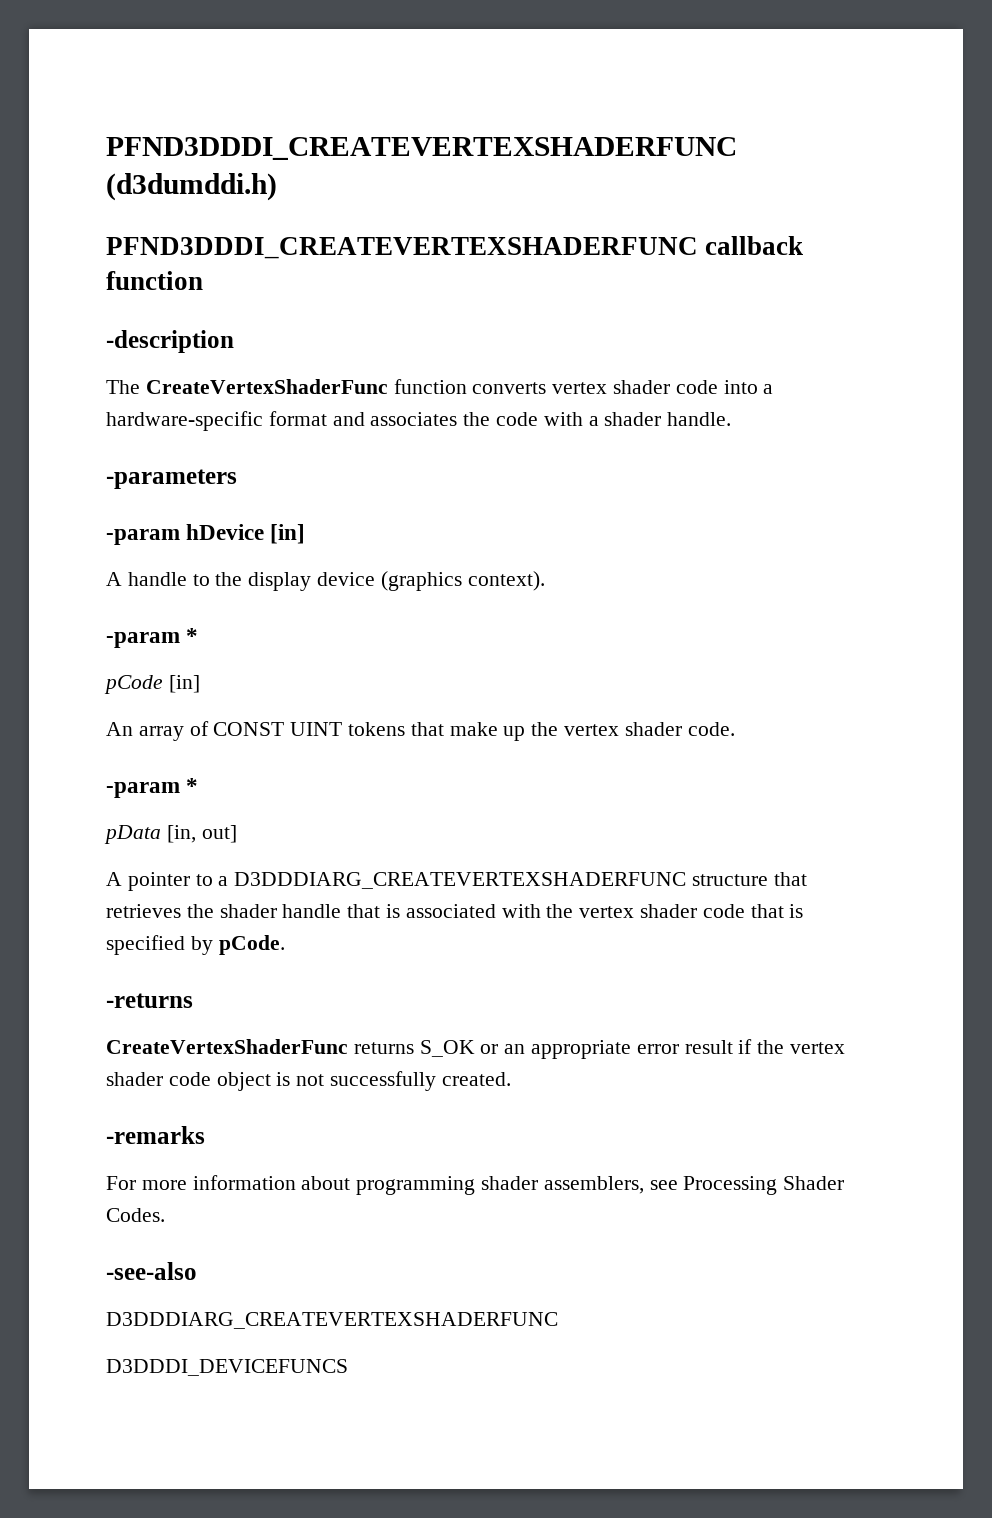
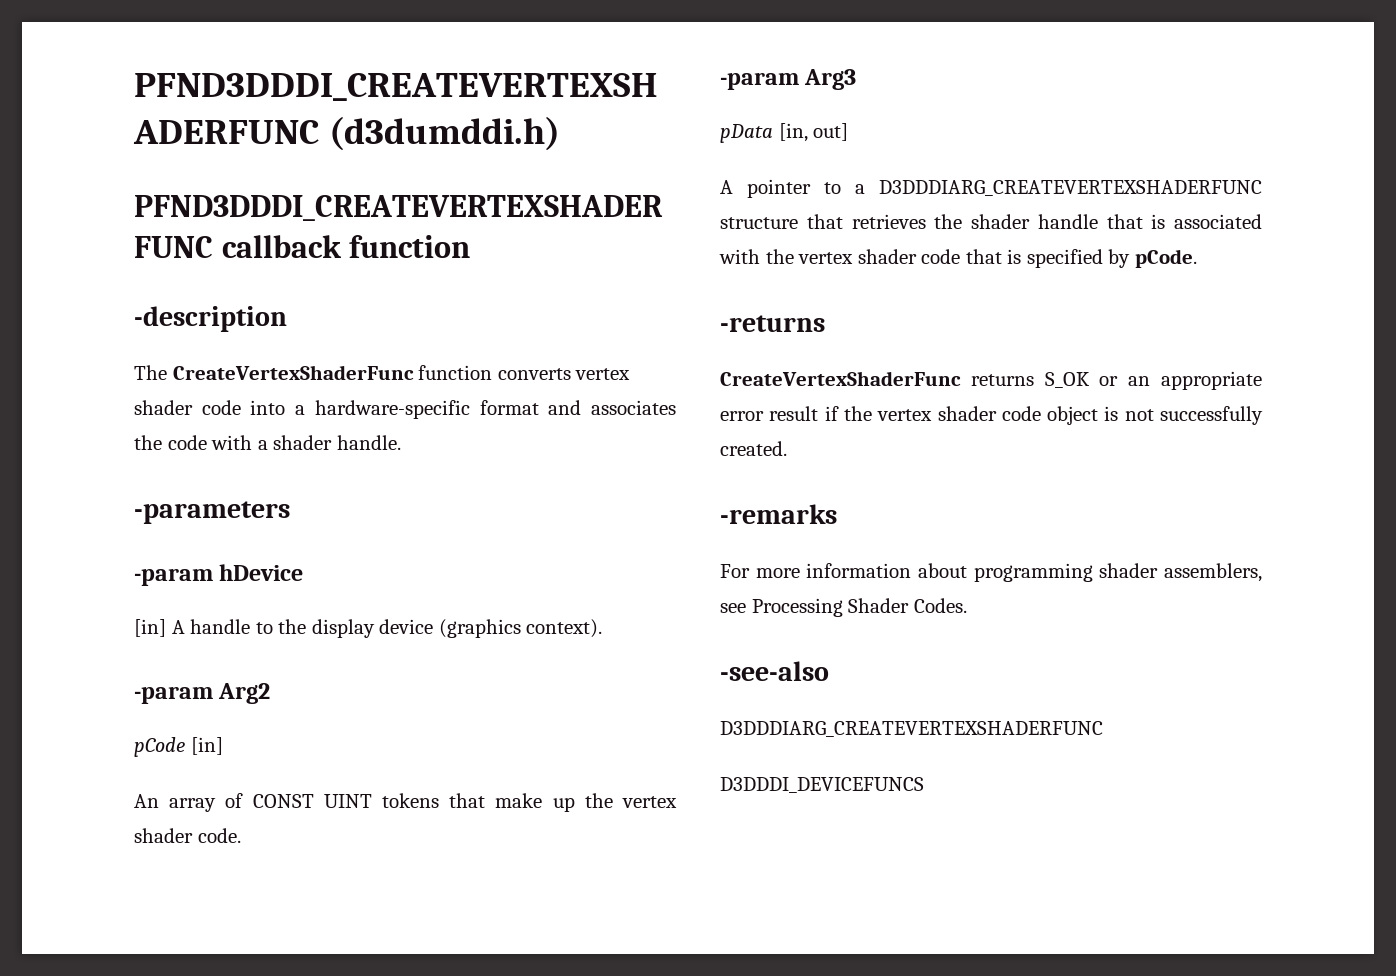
[270,524,306,544] [in] // -> [134,619,166,637] // [in]
[186,628,199,643] * -> [218,683,271,704] Arg2
[186,778,199,793] * -> [804,69,857,90] Arg3

